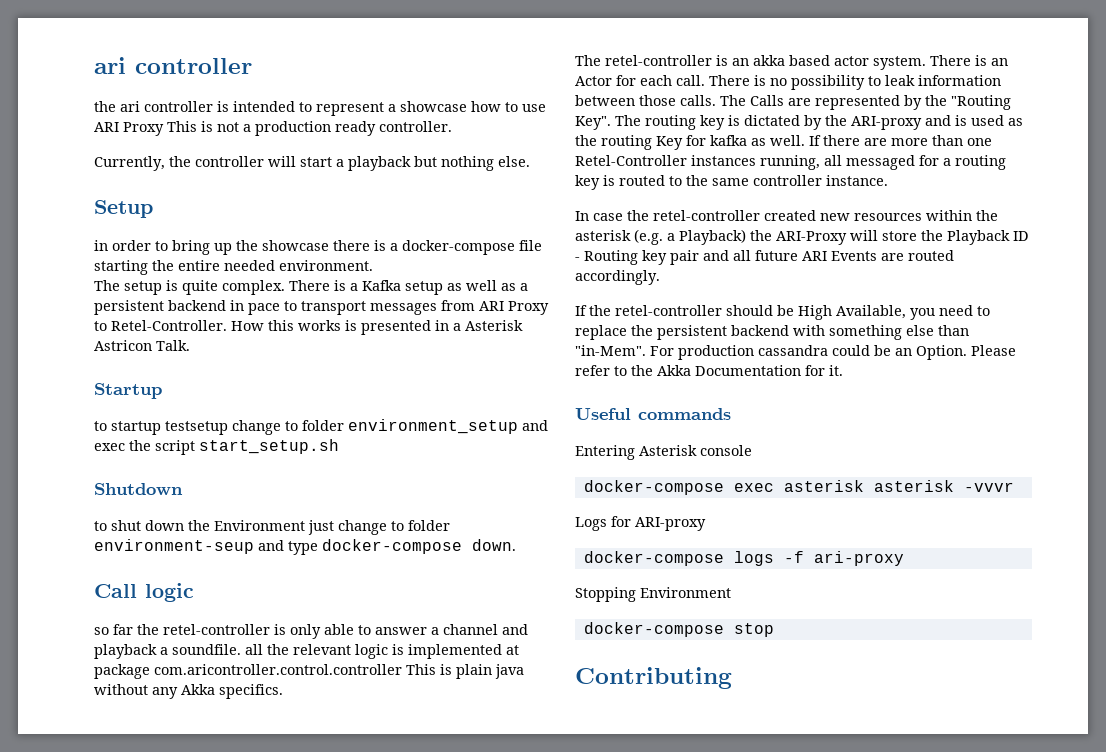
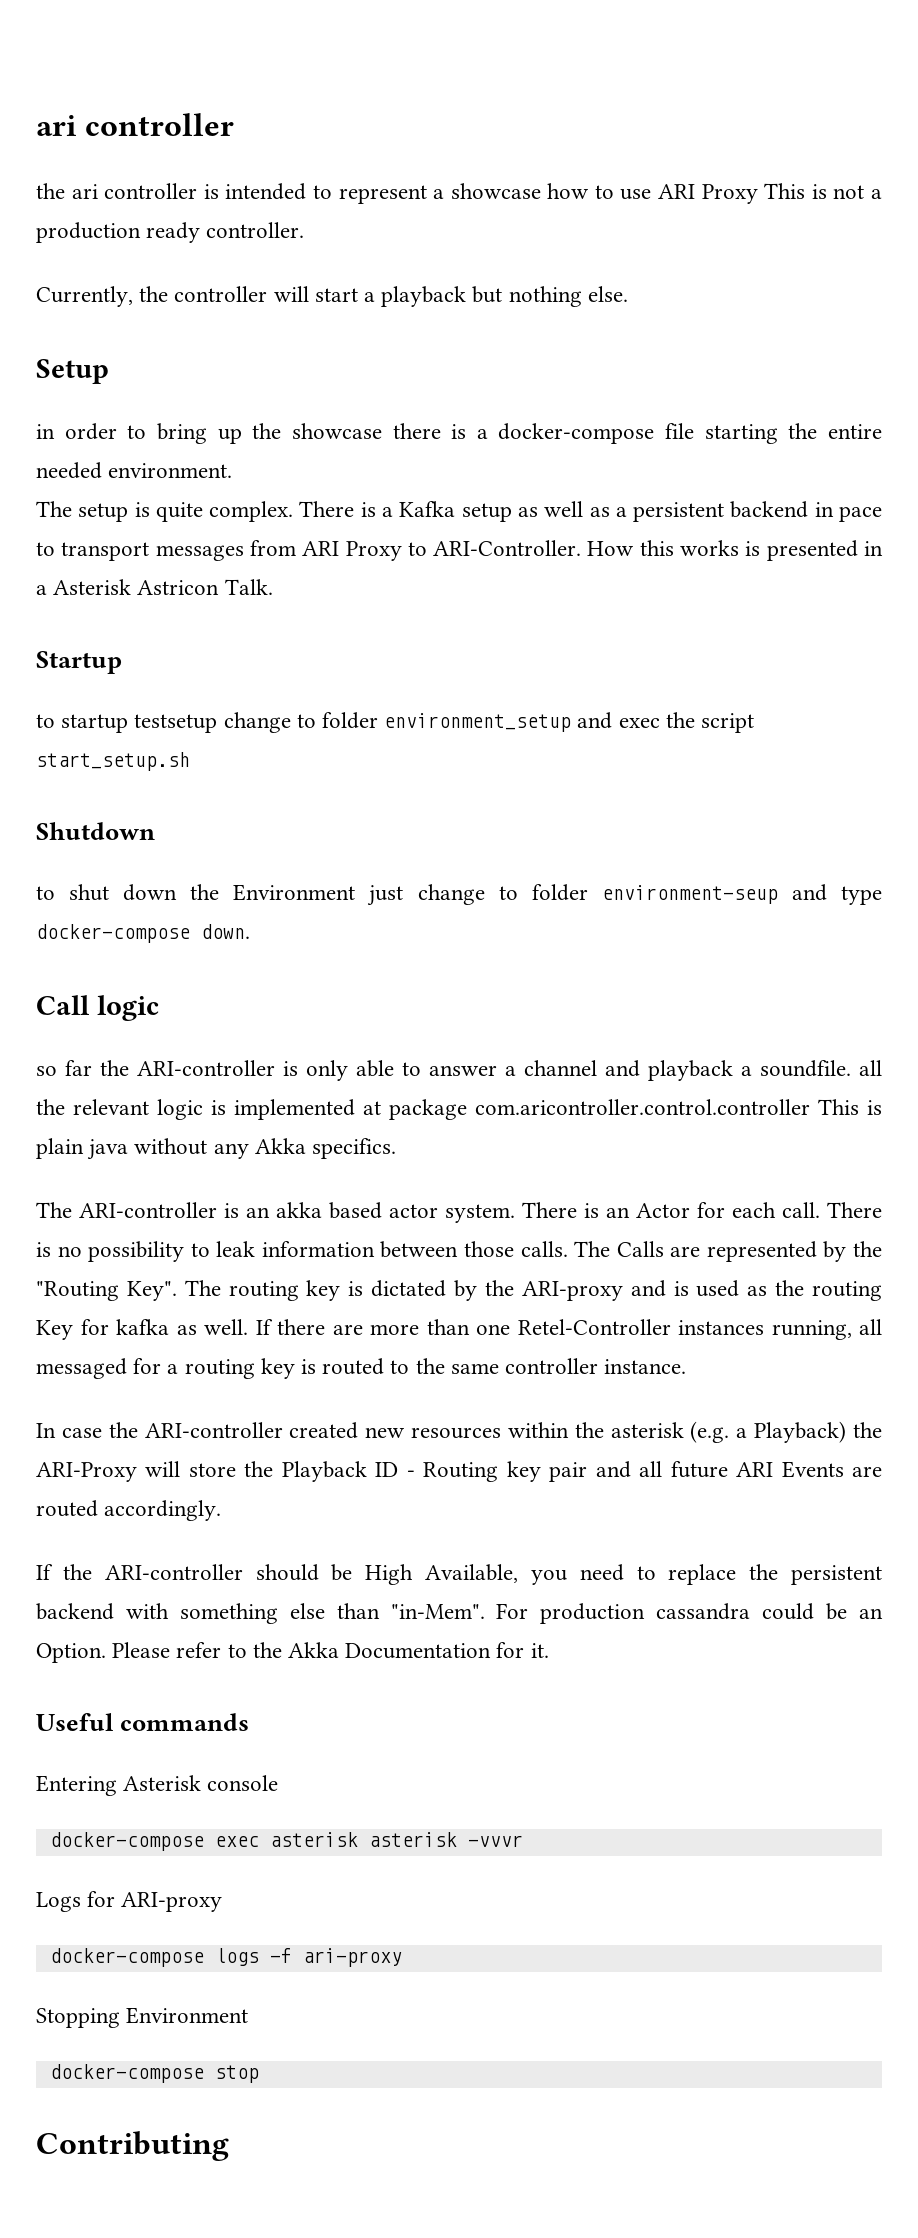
[111,320,227,331] Retel-Controller. -> [433,540,582,556] ARI-Controller.
[163,624,270,635] retel-controller -> [137,1060,275,1076] ARI-controller
[605,55,712,66] retel-controller -> [79,1202,217,1218] ARI-controller
[653,210,760,221] retel-controller -> [144,1422,283,1438] ARI-controller
[615,305,722,316] retel-controller -> [104,1564,243,1580] ARI-controller

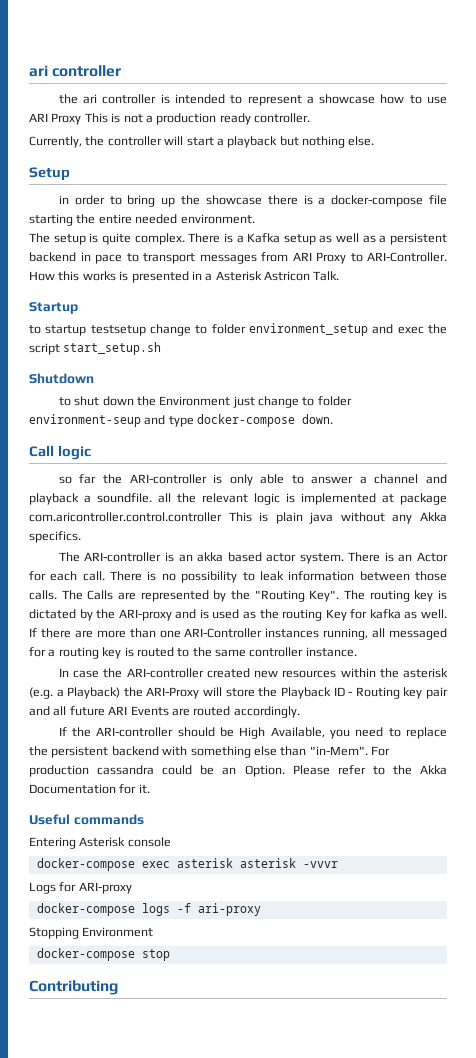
[517,1319,671,1335] Retel-Controller -> [184,628,263,638] ARI-Controller

